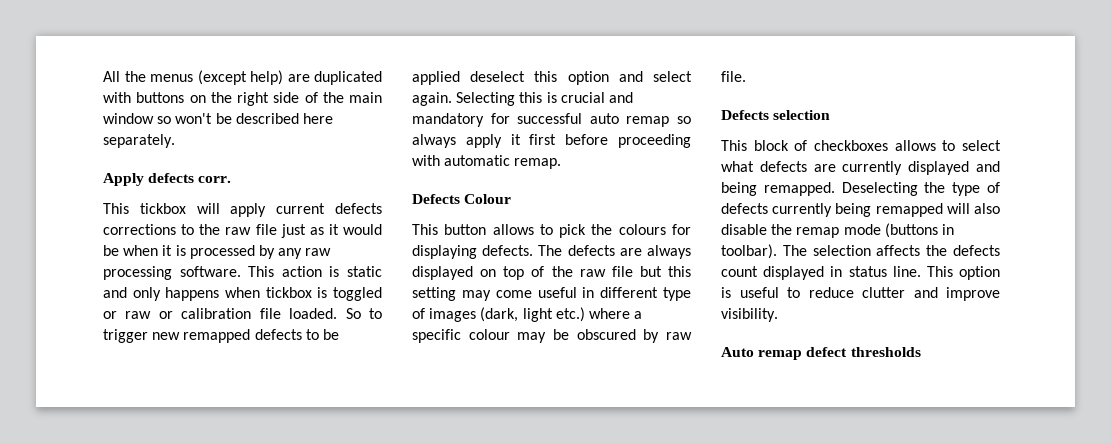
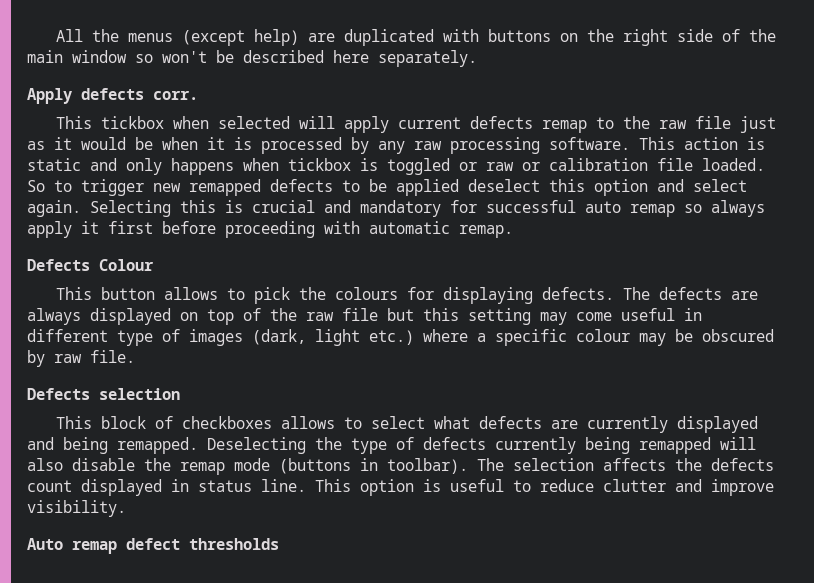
(186, 208) none -> [173,116,291,129] when selected
[103,224,176,235] corrections -> [542,120,588,133] remap

